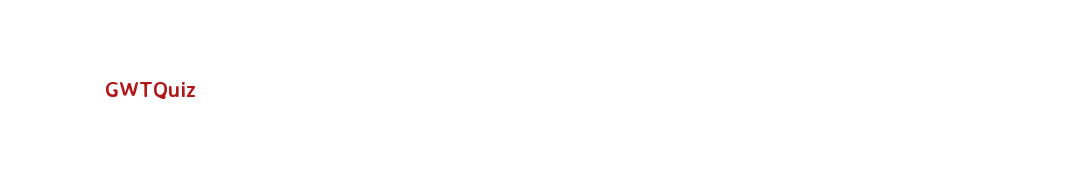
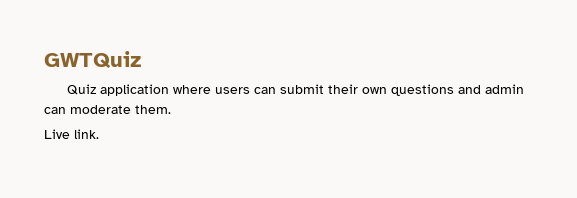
(196, 91) none -> [66,84,524,96] [44,105,171,114] [44,129,99,139] // Quiz application where users can submit their own questions and admin can moderate them. // Live link.

